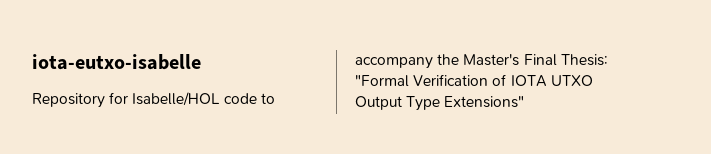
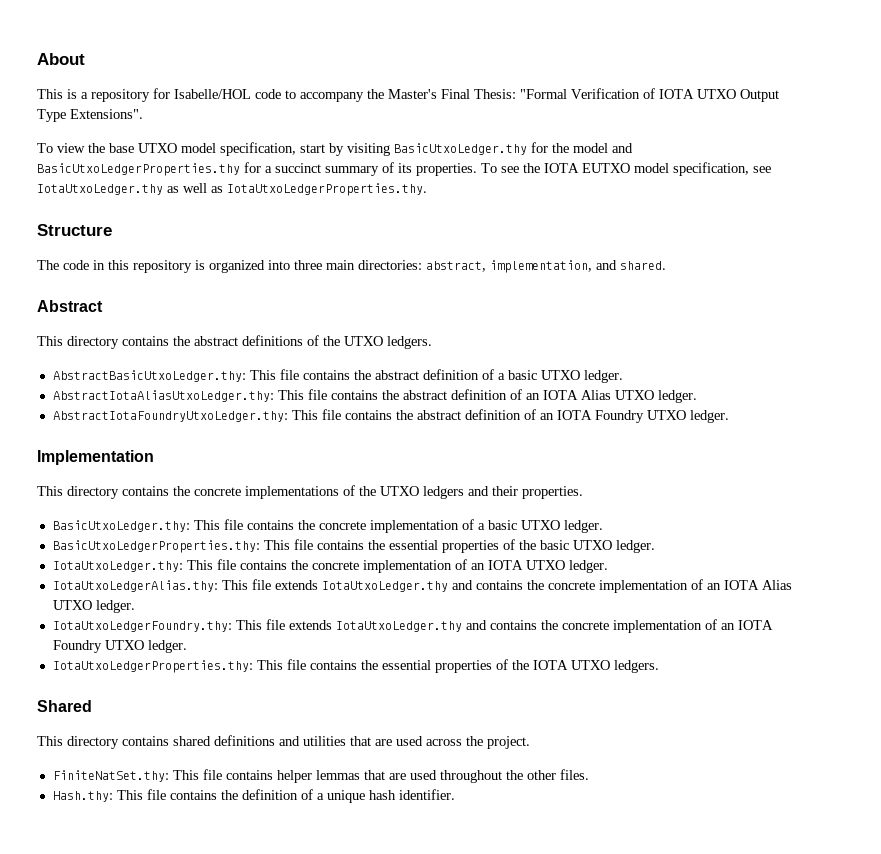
[32,54,201,70] [32,93,105,108] iota-eutxo-isabelle // Repository -> [37,53,85,65] [37,89,150,102] About // This is a repository
[444,96,525,108] Extensions" -> [70,109,143,119] [37,142,633,156] [37,162,771,176] [37,183,427,196] [37,224,112,236] [37,260,666,273] [37,300,103,312] [37,335,432,349] [52,369,623,383] [52,389,697,403] [52,409,729,423] [37,450,154,465] [37,485,583,499] [52,519,603,533] [52,539,655,553] [52,559,608,573] [52,579,792,593] [52,600,135,613] [52,619,773,633] [52,640,187,653] [52,659,659,673] [37,700,92,712] [37,735,530,749] [52,769,589,783] [52,789,455,803] Extensions". // To view the base UTXO model specification, start by visiting BasicUtxoLedger.thy for the model and BasicUtxoLedgerProperties.thy for a succinct summary of its properties. To see the IOTA EUTXO model specification, see IotaUtxoLedger.thy as well as IotaUtxoLedgerProperties.thy. // Structure // The code in this repository is organized into three main directories: abstract, implementation, and shared. // Abstract // This directory contains the abstract definitions of the UTXO ledgers. // AbstractBasicUtxoLedger.thy: This file contains the abstract definition of a basic UTXO ledger. // AbstractIotaAliasUtxoLedger.thy: This file contains the abstract definition of an IOTA Alias UTXO ledger. // AbstractIotaFoundryUtxoLedger.thy: This file contains the abstract definition of an IOTA Foundry UTXO ledger. // Implementation // This directory contains the concrete implementations of the UTXO ledgers and their properties. // BasicUtxoLedger.thy: This file contains the concrete implementation of a basic UTXO ledger. // BasicUtxoLedgerProperties.thy: This file contains the essential properties of the basic UTXO ledger. // IotaUtxoLedger.thy: This file contains the concrete implementation of an IOTA UTXO ledger. // IotaUtxoLedgerAlias.thy: This file extends IotaUtxoLedger.thy and contains the concrete implementation of an IOTA Alias UTXO ledger. // IotaUtxoLedgerFoundry.thy: This file extends IotaUtxoLedger.thy and contains the concrete implementation of an IOTA Foundry UTXO ledger. // IotaUtxoLedgerProperties.thy: This file contains the essential properties of the IOTA UTXO ledgers. // Shared // This directory contains shared definitions and utilities that are used across the project. // FiniteNatSet.thy: This file contains helper lemmas that are used throughout the other files. // Hash.thy: This file contains the definition of a unique hash identifier.

